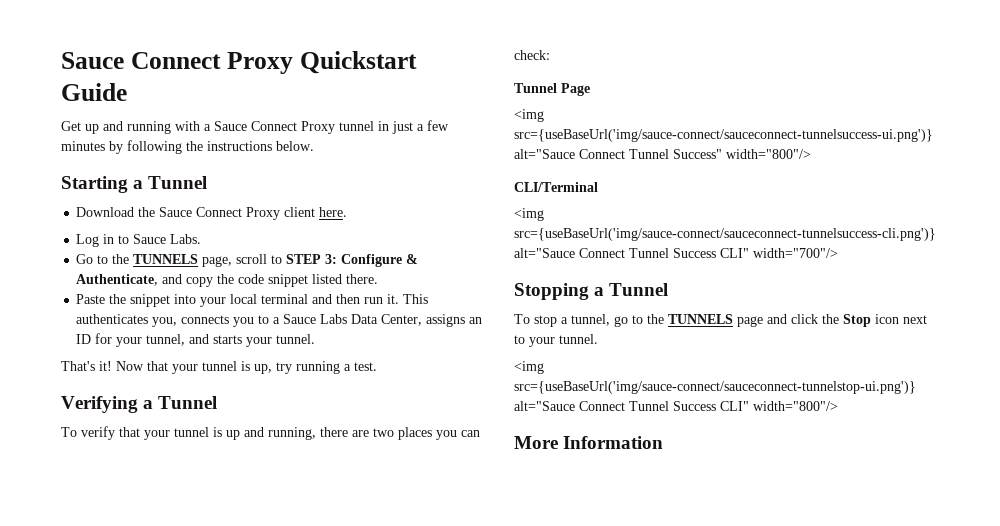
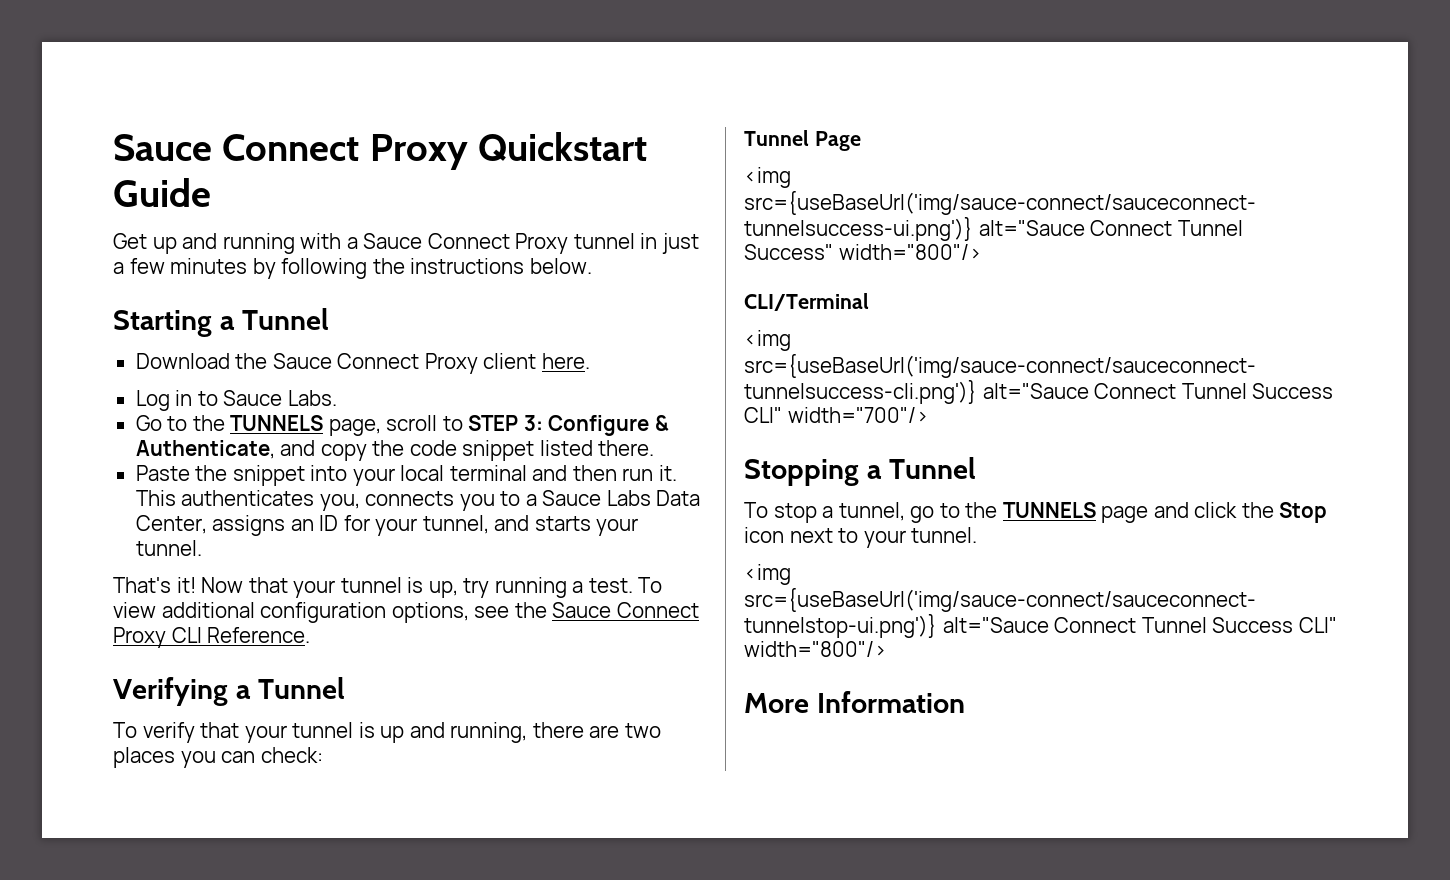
(377, 366) none -> [638,577,663,593] [113,602,699,623] [113,627,311,648] To view additional configuration options, see the Sauce Connect Proxy CLI Reference.

